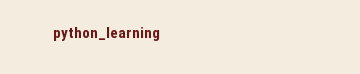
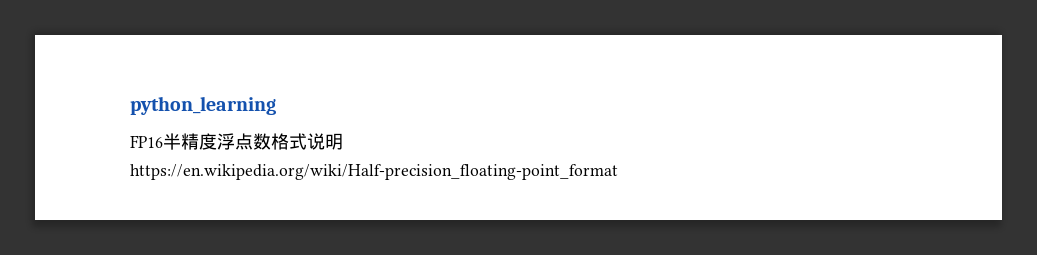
(160, 34) none -> [130,133,343,150] [130,164,618,180] // FP16半精度浮点数格式说明 // https://en.wikipedia.org/wiki/Half-precision_floating-point_format

